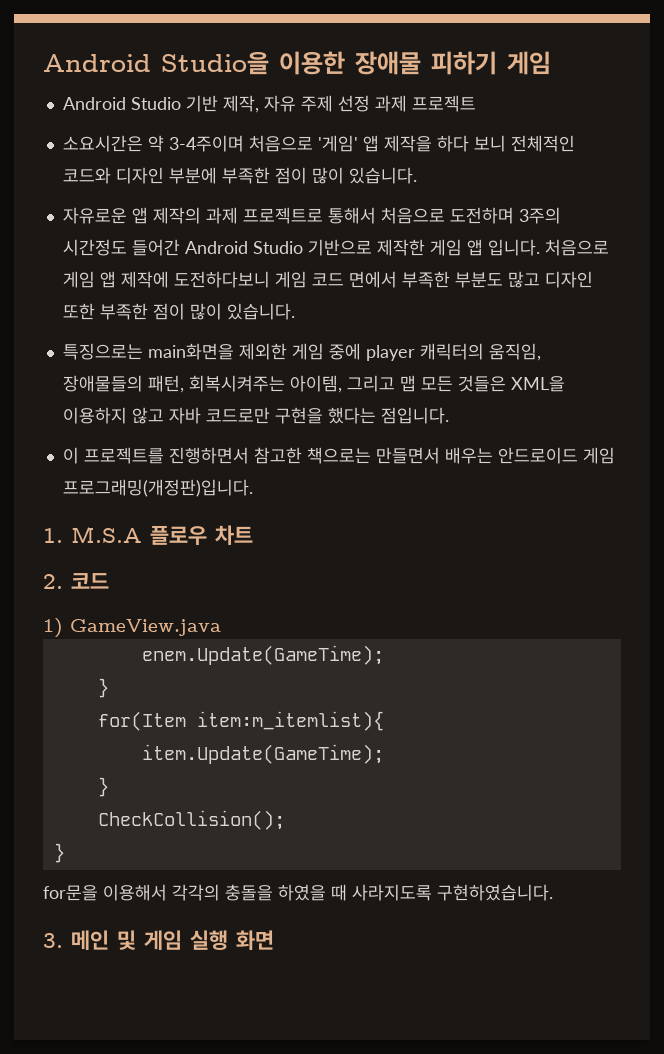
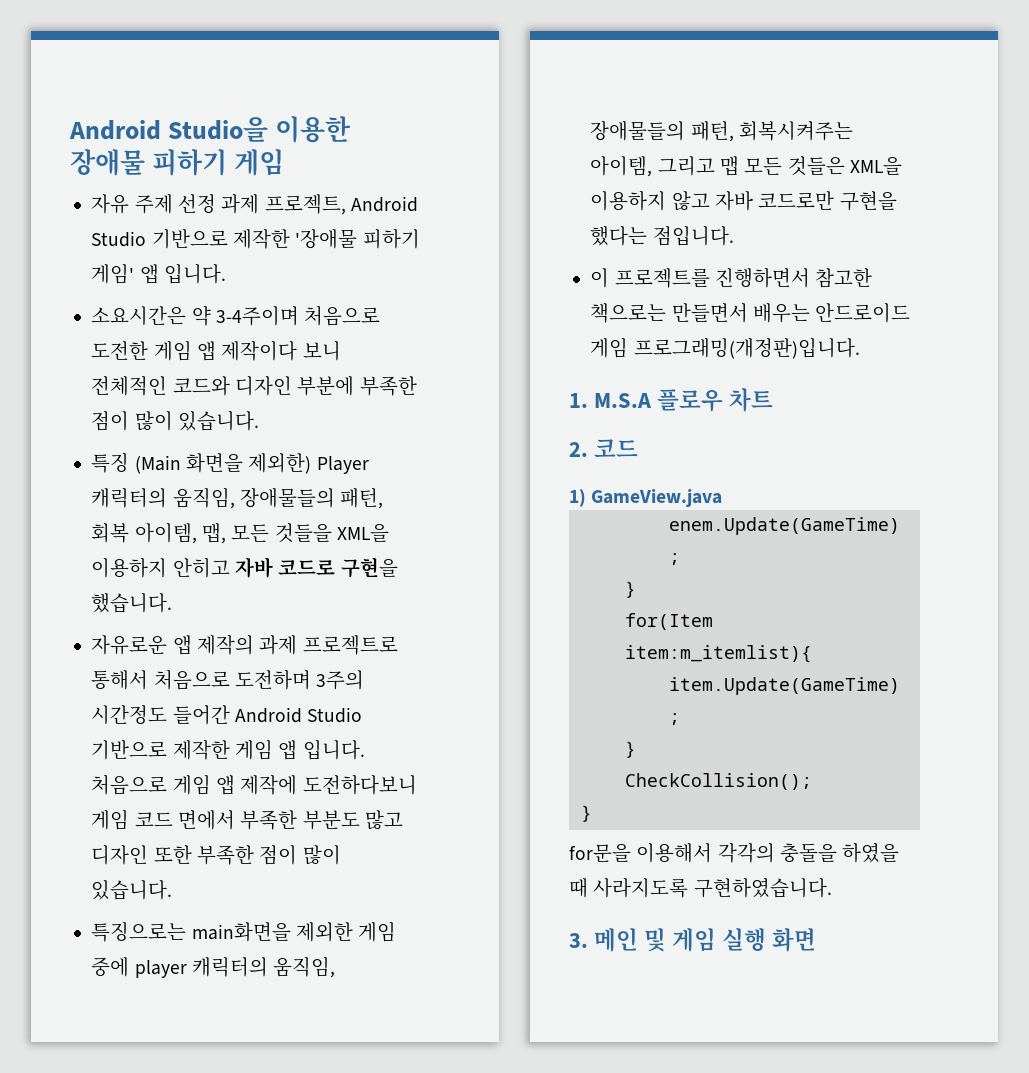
[62,95,476,113] Android Studio 기반 제작, 자유 주제 선정 과제 프로젝트 -> [91,194,418,215] [91,229,420,249] [91,263,226,284] 자유 주제 선정 과제 프로젝트, Android Studio 기반으로 제작한 '장애물 피하기 게임' 앱 입니다.
[317,135,469,152] '게임' 앱 제작을 하다 -> [91,340,298,361] 도전한 게임 앱 제작이다
(417, 175) none -> [91,453,369,474] [91,487,384,509] [91,523,389,544] [91,557,398,578] [91,593,173,613] // 특징 (Main 화면을 제외한) Player 캐릭터의 움직임, 장애물들의 패턴, 회복 아이템, 맵, 모든 것들을 XML을 이용하지 안히고 자바 코드로 구현을 했습니다.

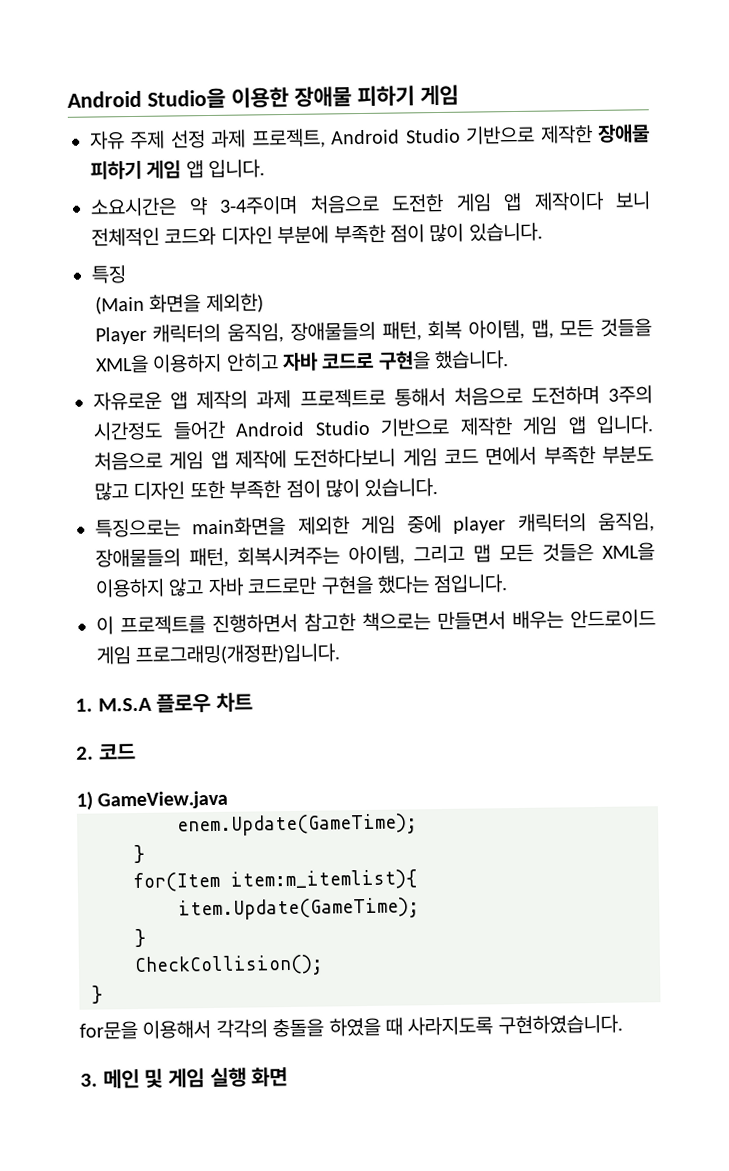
[295,229,420,249] [91,263,135,284] '장애물 피하기 게임' -> [597,124,650,143] [90,160,182,180] 장애물 피하기 게임
(130, 463) none -> (127, 274) //
(312, 463) none -> (264, 303) //

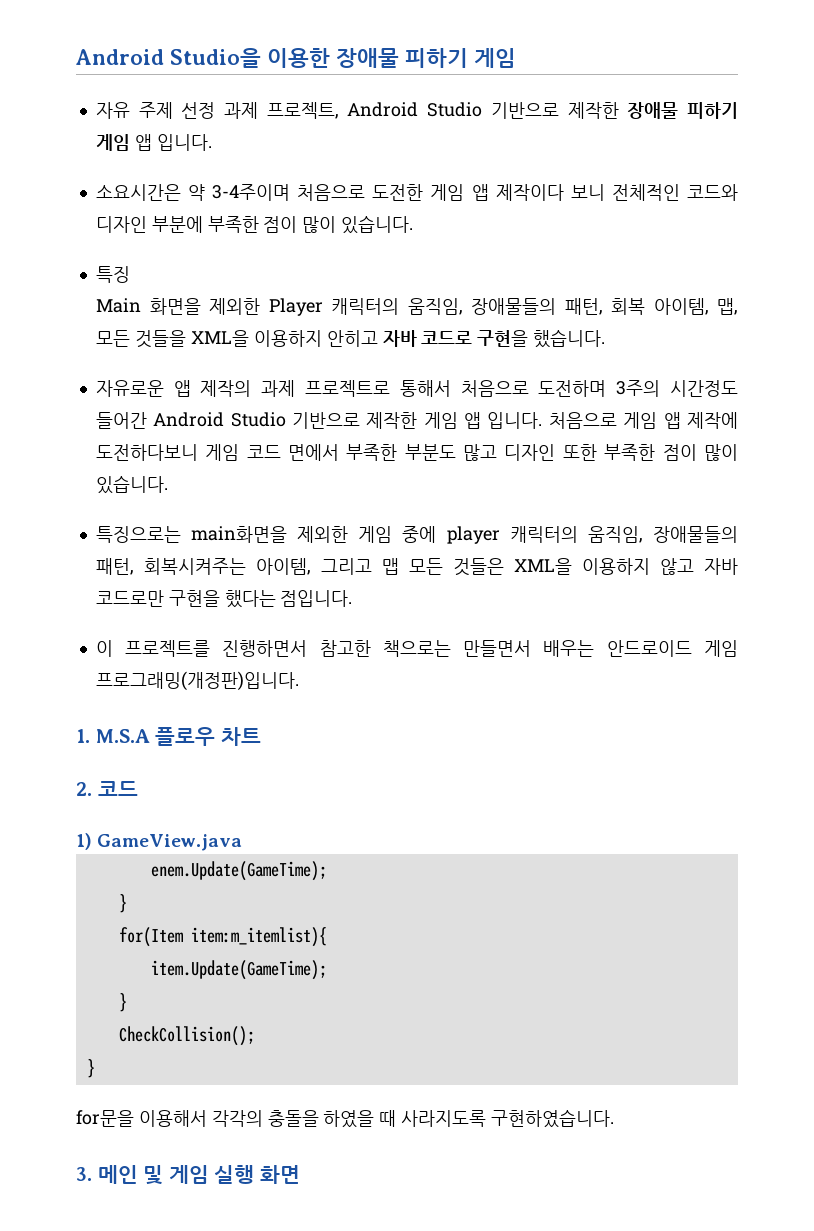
[94,293,264,315] (Main 화면을 제외한) // -> [96,298,261,315] Main 화면을 제외한

